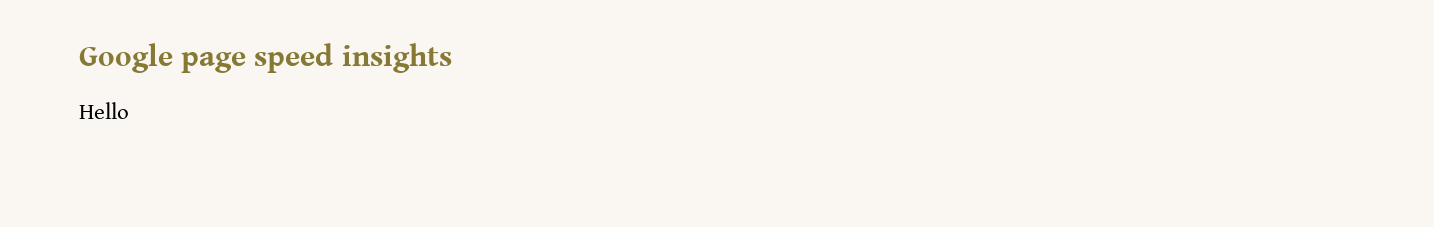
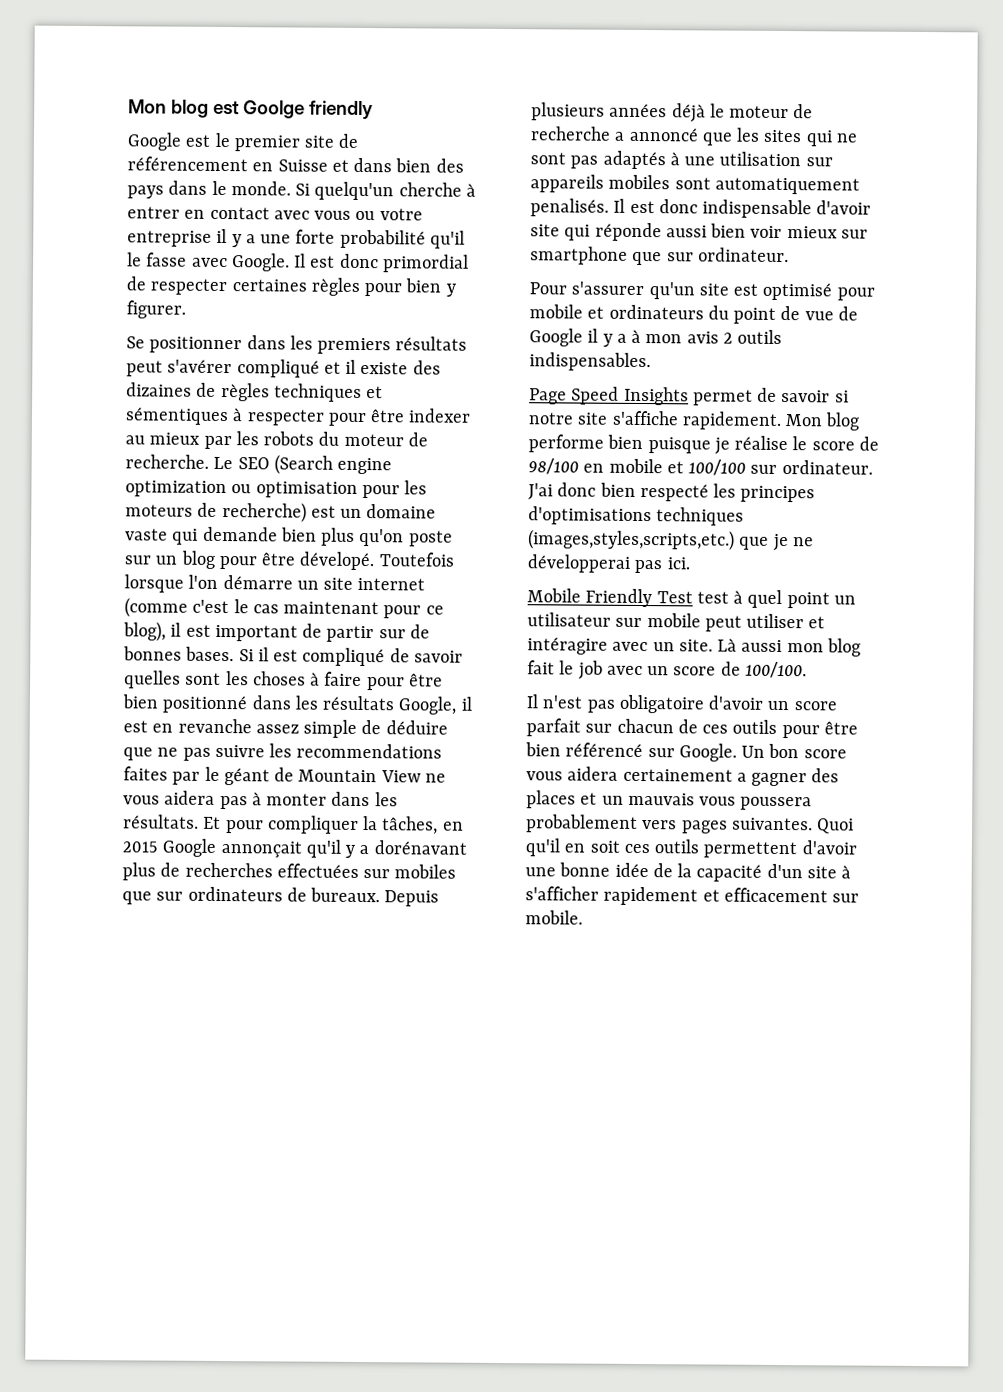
[79,43,452,73] [79,102,129,119] Google page speed insights // Hello -> [128,99,373,120] [127,132,360,152] [127,156,464,173] [127,180,476,201] [127,206,423,221] [127,228,465,249] [127,252,469,273] [126,276,456,297] [126,300,186,319] [126,335,468,355] [126,359,441,378] [126,382,384,402] [125,407,472,427] [125,431,428,450] [125,454,393,475] [125,480,428,499] [125,501,437,523] [125,526,453,547] [124,550,455,571] [124,574,426,593] [124,597,444,619] [123,621,430,643] [123,646,463,667] [124,670,443,691] [122,694,472,715] [123,718,448,738] [123,743,443,761] [123,766,446,786] [123,790,398,810] [123,814,464,835] [122,838,467,858] [122,862,457,881] [122,886,440,907] [531,102,814,123] [530,126,858,147] [530,150,833,170] [530,174,860,195] [530,198,872,219] [530,222,868,242] [530,246,789,266] [529,281,875,301] [529,304,858,324] [529,328,783,347] [529,352,651,372] [529,386,849,406] [528,410,861,431] [528,434,879,455] [528,458,873,476] [528,482,816,503] [528,506,745,526] [528,529,814,552] [527,554,690,574] [527,588,856,609] [527,612,826,632] [527,637,861,657] [527,660,807,680] [526,694,837,714] [526,718,858,739] [525,742,847,762] [526,766,840,787] [526,790,813,811] [526,814,855,834] [525,838,857,859] [525,862,852,882] [525,886,860,906] [525,910,583,925] Mon blog est Goolge friendly // Google est le premier site de référencement en Suisse et dans bien des pays dans le monde. Si quelqu'un cherche à entrer en contact avec vous ou votre entreprise il y a une forte probabilité qu'il le fasse avec Google. Il est donc primordial de respecter certaines règles pour bien y figurer. // Se positionner dans les premiers résultats peut s'avérer compliqué et il existe des dizaines de règles techniques et sémentiques à respecter pour être indexer au mieux par les robots du moteur de recherche. Le SEO (Search engine optimization ou optimisation pour les moteurs de recherche) est un domaine vaste qui demande bien plus qu'on poste sur un blog pour être dévelopé. Toutefois lorsque l'on démarre un site internet (comme c'est le cas maintenant pour ce blog), il est important de partir sur de bonnes bases. Si il est compliqué de savoir quelles sont les choses à faire pour être bien positionné dans les résultats Google, il est en revanche assez simple de déduire que ne pas suivre les recommendations faites par le géant de Mountain View ne vous aidera pas à monter dans les résultats. Et pour compliquer la tâches, en 2015 Google annonçait qu'il y a dorénavant plus de recherches effectuées sur mobiles que sur ordinateurs de bureaux. Depuis plusieurs années déjà le moteur de recherche a annoncé que les sites qui ne sont pas adaptés à une utilisation sur appareils mobiles sont automatiquement penalisés. Il est donc indispensable d'avoir site qui réponde aussi bien voir mieux sur smartphone que sur ordinateur. // Pour s'assurer qu'un site est optimisé pour mobile et ordinateurs du point de vue de Google il y a à mon avis 2 outils indispensables. // Page Speed Insights permet de savoir si notre site s'affiche rapidement. Mon blog performe bien puisque je réalise le score de 98/100 en mobile et 100/100 sur ordinateur. J'ai donc bien respecté les principes d'optimisations techniques (images,styles,scripts,etc.) que je ne développerai pas ici. // Mobile Friendly Test test à quel point un utilisateur sur mobile peut utiliser et intéragire avec un site. Là aussi mon blog fait le job avec un score de 100/100. // Il n'est pas obligatoire d'avoir un score parfait sur chacun de ces outils pour être bien référencé sur Google. Un bon score vous aidera certainement a gagner des places et un mauvais vous poussera probablement vers pages suivantes. Quoi qu'il en soit ces outils permettent d'avoir une bonne idée de la capacité d'un site à s'afficher rapidement et efficacement sur mobile.

